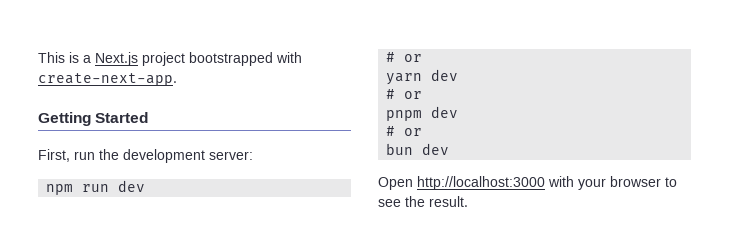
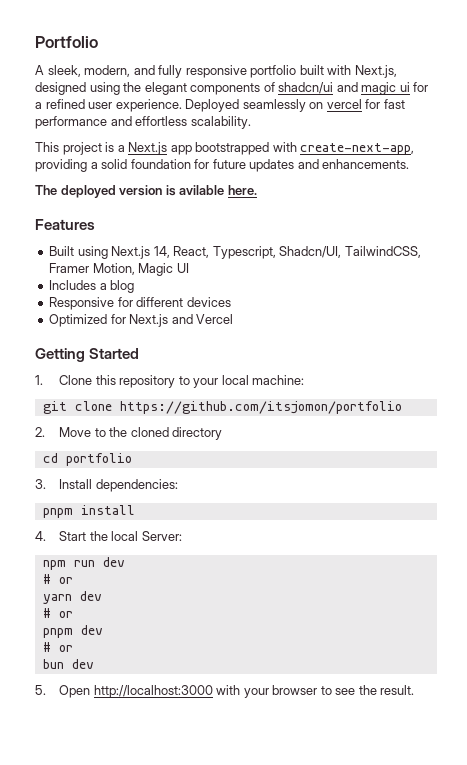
[38,52,65,63] This -> [35,36,98,48] [35,65,397,78] [35,82,429,95] [35,99,405,112] [35,116,251,129] [35,142,102,155] Portfolio // A sleek, modern, and fully responsive portfolio built with Next.js, designed using the elegant components of shadcn/ui and magic ui for a refined user experience. Deployed seamlessly on vercel for fast performance and effortless scalability. // This project
[142,52,185,66] project -> [170,145,192,155] app
[38,73,177,86] [38,112,149,126] [38,149,253,163] create-next-app. // Getting Started // First, run the development server: -> [300,143,415,155] [35,159,410,172] [35,185,257,198] [35,219,95,230] [49,246,421,259] [49,263,189,276] [49,280,135,293] [49,297,231,310] [49,314,234,327] [35,348,140,362] [35,375,305,388] [42,401,402,414] [35,427,223,440] [42,453,132,466] [35,479,178,492] [42,505,135,518] [35,531,182,541] create-next-app, providing a solid foundation for future updates and enhancements. // The deployed version is avilable here. // Features // Built using Next.js 14, React, Typescript, Shadcn/UI, TailwindCSS, Framer Motion, Magic UI // Includes a blog // Responsive for different devices // Optimized for Next.js and Vercel // Getting Started // 1. Clone this repository to your local machine: // git clone https://github.com/itsjomon/portfolio // 2. Move to the cloned directory // cd portfolio // 3. Install dependencies: // pnpm install // 4. Start the local Server:
(450, 149) none -> [35,685,46,695] 5.

